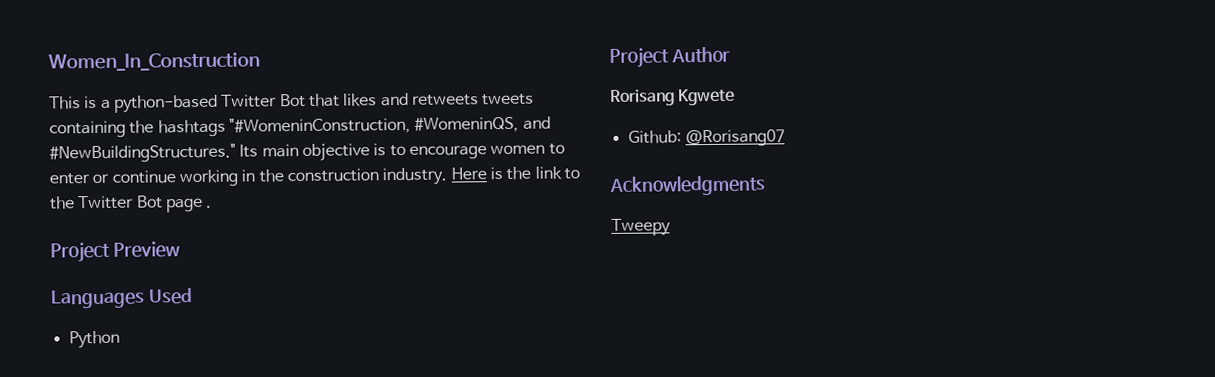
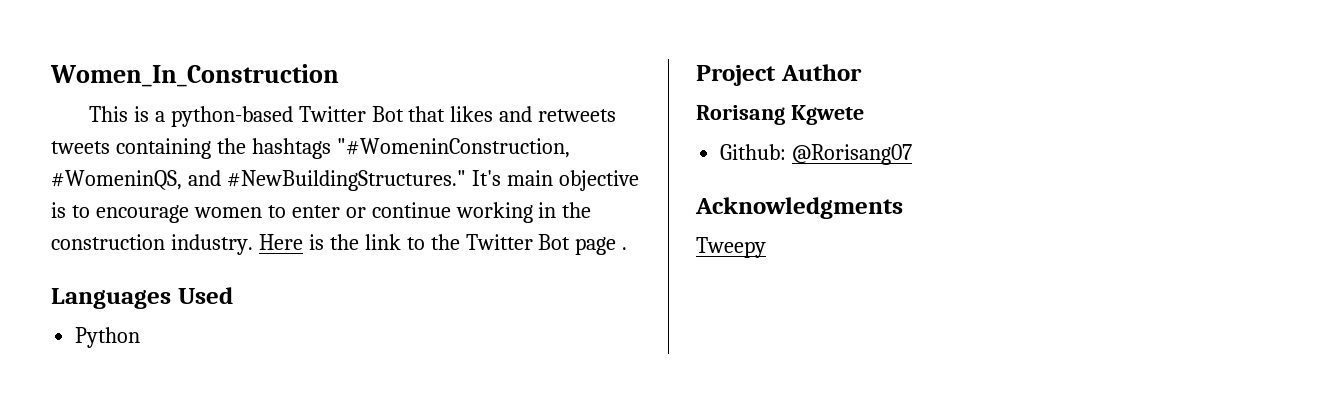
[239,144,259,158] Its -> [471,170,501,186] It's
[50,241,180,263] // Project Preview -> (628, 248) none

